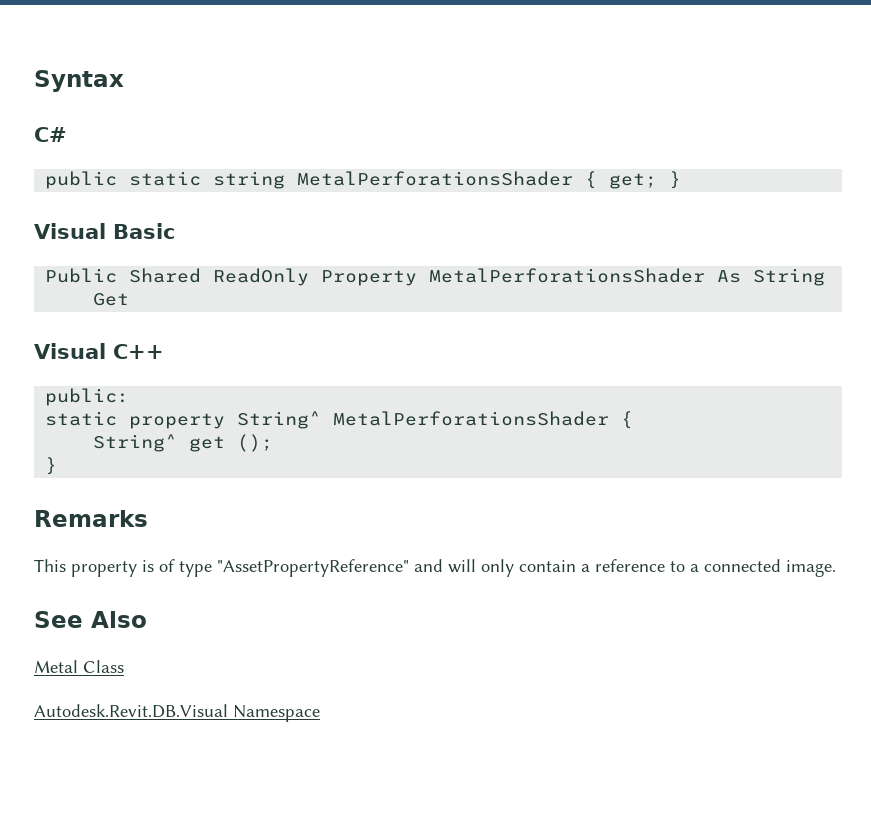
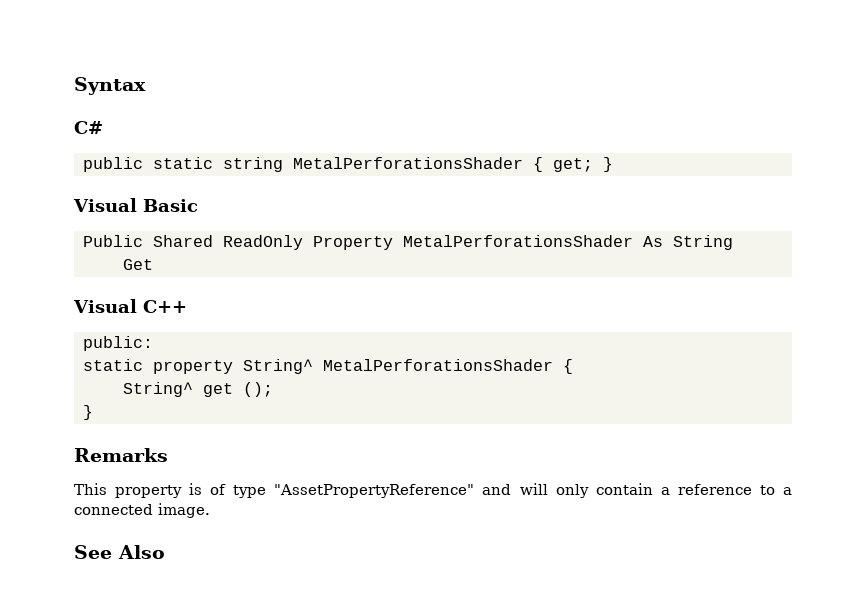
[34,660,124,673] [34,704,320,722] // Metal Class // Autodesk.Revit.DB.Visual Namespace -> (165, 552) none

